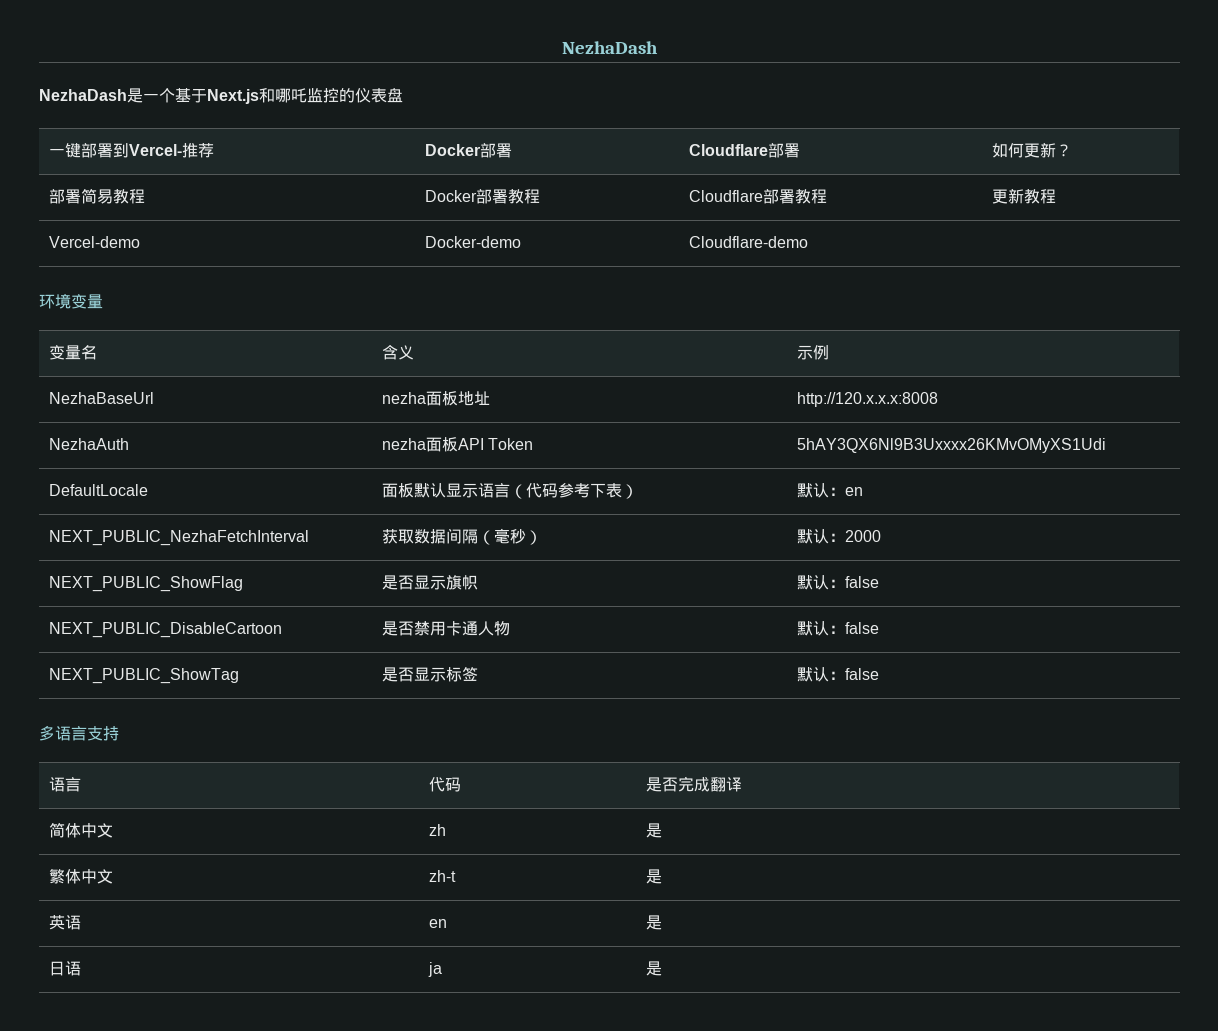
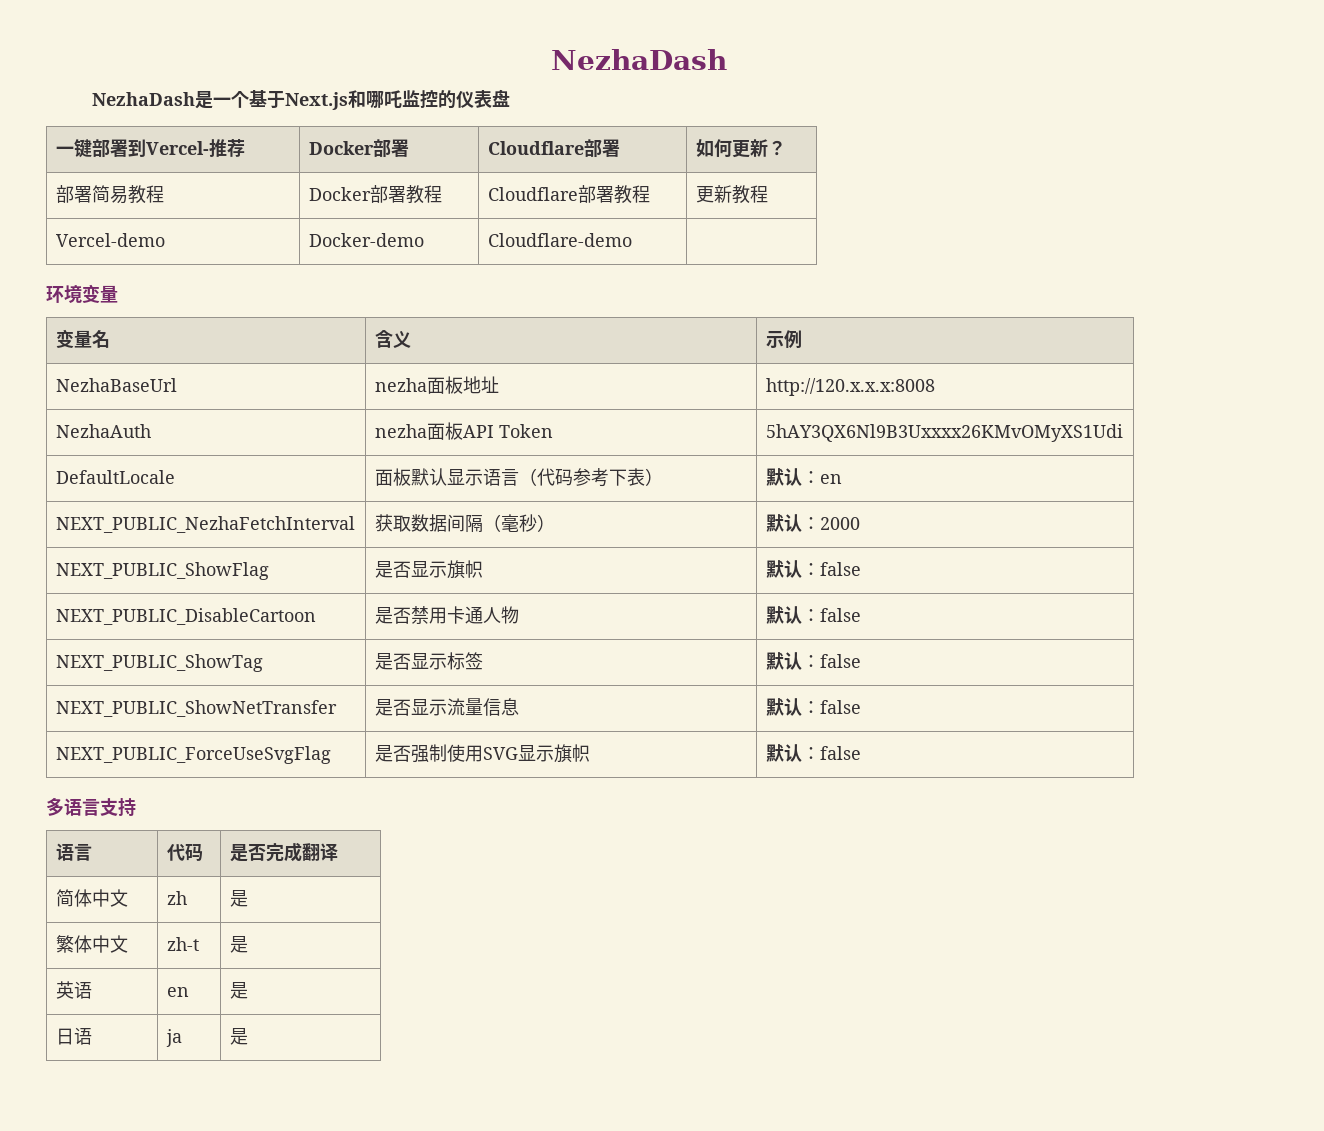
(879, 674) none -> [55,700,337,717] [374,698,519,716] [765,698,861,716] [55,746,331,764] [374,744,590,763] [765,744,861,762] // NEXT_PUBLIC_ShowNetTransfer | 是否显示流量信息 | 默认：false // NEXT_PUBLIC_ForceUseSvgFlag | 是否强制使用SVG显示旗帜 | 默认：false

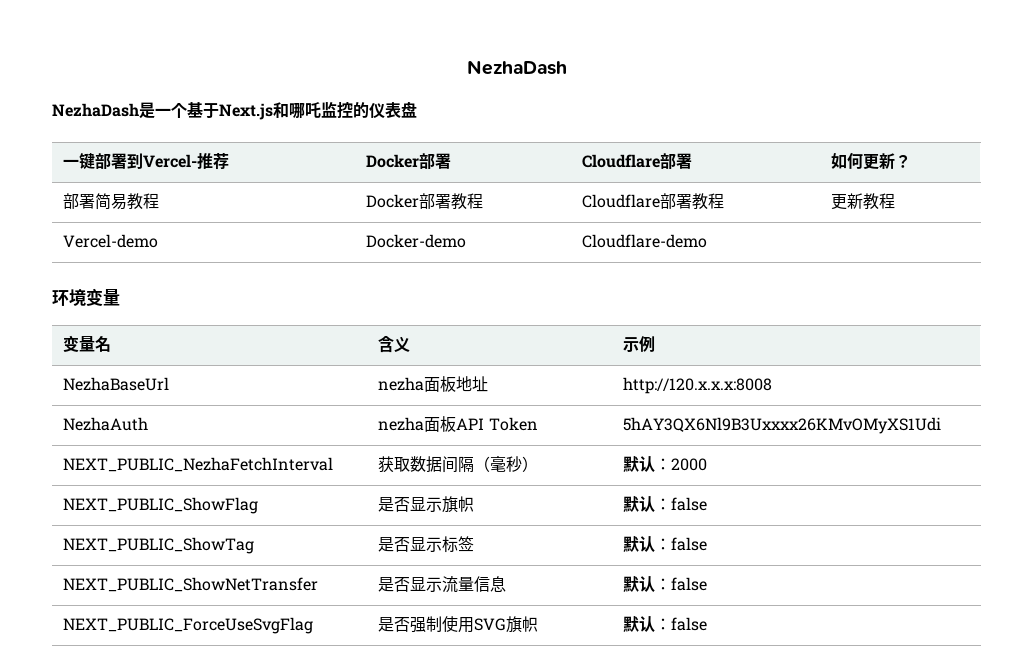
[55,470,175,484] [374,468,663,487] [765,468,842,486] // DefaultLocale | 面板默认显示语言（代码参考下表） | 默认：en -> (942, 425) none
[55,608,316,625] [374,606,519,624] [765,606,861,624] // NEXT_PUBLIC_DisableCartoon | 是否禁用卡通人物 | 默认：false -> (708, 504) none
[517,744,590,763] [765,744,861,762] [46,797,136,816] [55,843,92,861] [166,843,203,861] [229,842,338,862] [55,889,128,907] [166,891,187,905] [229,890,248,907] [55,935,128,953] [166,937,199,951] [229,936,248,953] [55,981,92,999] [166,987,189,997] [229,982,248,999] [55,1027,92,1045] [165,1029,182,1047] [229,1028,248,1045] 显示旗帜 | 默认：false // 多语言支持 // 语言 | 代码 | 是否完成翻译 // 简体中文 | zh | 是 // 繁体中文 | zh-t | 是 // 英语 | en | 是 // 日语 | ja | 是 -> [506,616,539,633] [623,616,708,632] 旗帜 | 默认：false

